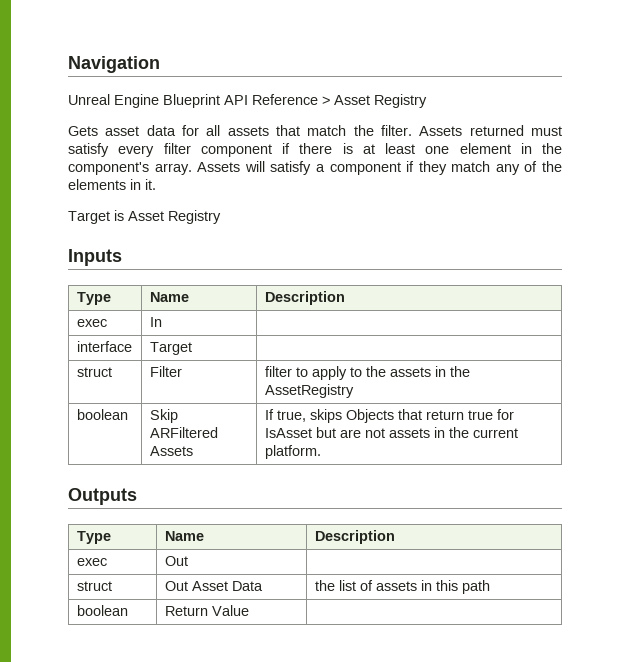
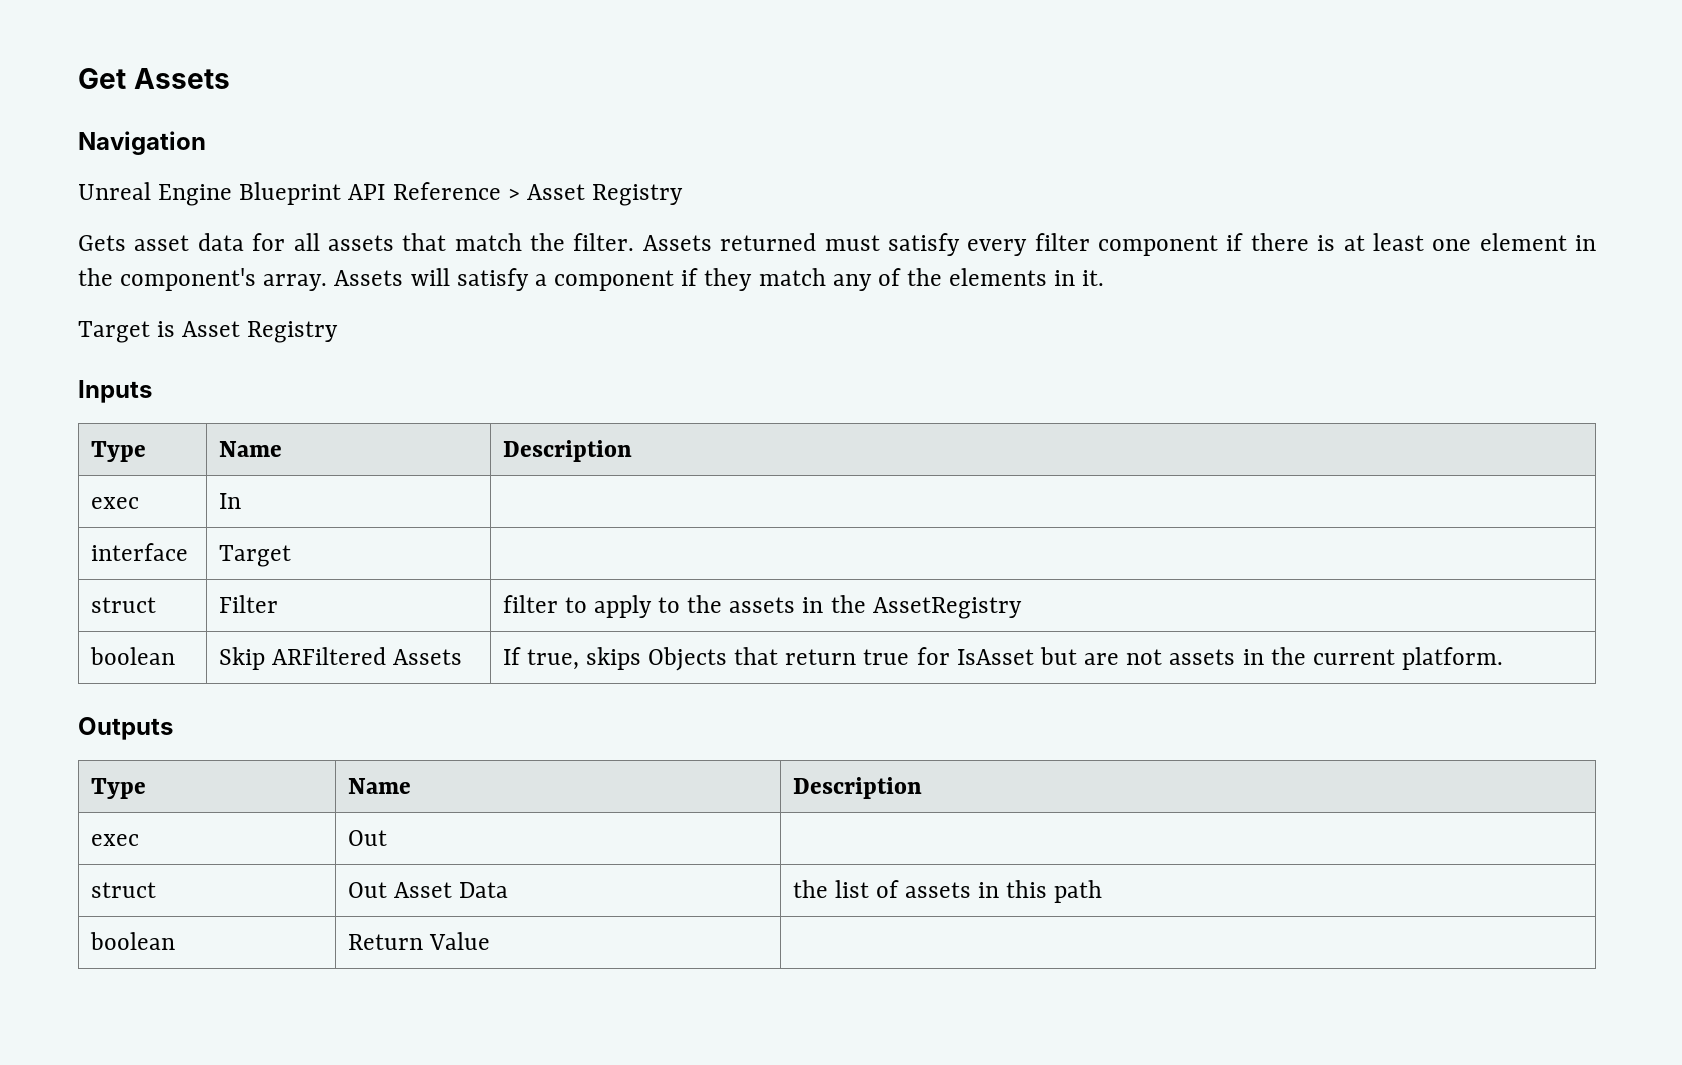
(68, 64) none -> [78,68,230,89] Get Assets //

